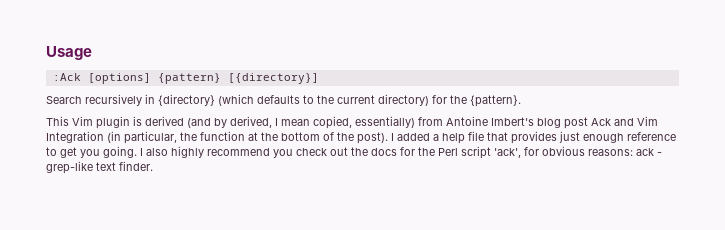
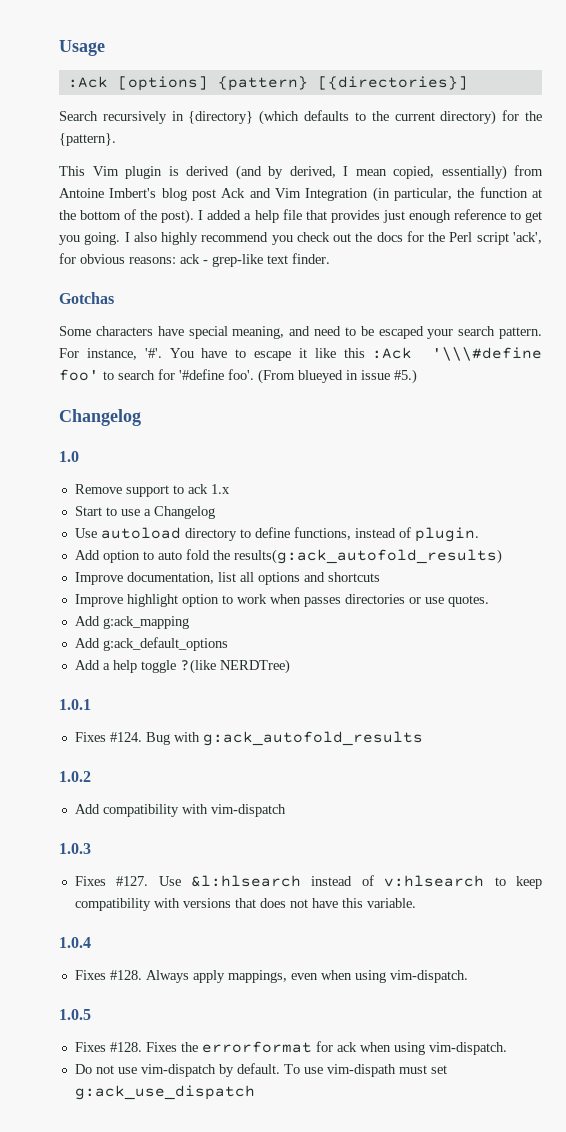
[227,73,319,84] [{directory}] -> [317,76,468,90] [{directories}]
(153, 166) none -> [59,292,114,304] [59,326,542,339] [59,347,542,361] [59,369,417,384] [59,409,141,426] [59,451,79,462] [74,484,230,497] [74,506,215,519] [74,527,479,542] [74,549,502,564] [74,572,380,585] [74,594,489,607] [74,616,189,629] [74,637,228,651] [74,659,290,674] [59,699,91,710] [74,731,423,746] [59,771,91,782] [74,804,286,817] [59,843,91,854] [74,875,543,889] [74,898,416,911] [59,937,91,948] [74,970,468,983] [59,1009,91,1020] [74,1041,507,1055] [74,1063,447,1077] [74,1085,255,1100] // Gotchas // Some characters have special meaning, and need to be escaped your search pattern. For instance, '#'. You have to escape it like this :Ack '\\\#define foo' to search for '#define foo'. (From blueyed in issue #5.) // Changelog // 1.0 // Remove support to ack 1.x // Start to use a Changelog // Use autoload directory to define functions, instead of plugin. // Add option to auto fold the results(g:ack_autofold_results) // Improve documentation, list all options and shortcuts // Improve highlight option to work when passes directories or use quotes. // Add g:ack_mapping // Add g:ack_default_options // Add a help toggle ?(like NERDTree) // 1.0.1 // Fixes #124. Bug with g:ack_autofold_results // 1.0.2 // Add compatibility with vim-dispatch // 1.0.3 // Fixes #127. Use &l:hlsearch instead of v:hlsearch to keep compatibility with versions that does not have this variable. // 1.0.4 // Fixes #128. Always apply mappings, even when using vim-dispatch. // 1.0.5 // Fixes #128. Fixes the errorformat for ack when using vim-dispatch. // Do not use vim-dispatch by default. To use vim-dispath must set g:ack_use_dispatch

